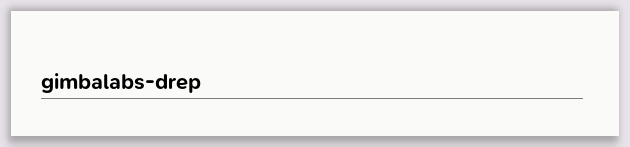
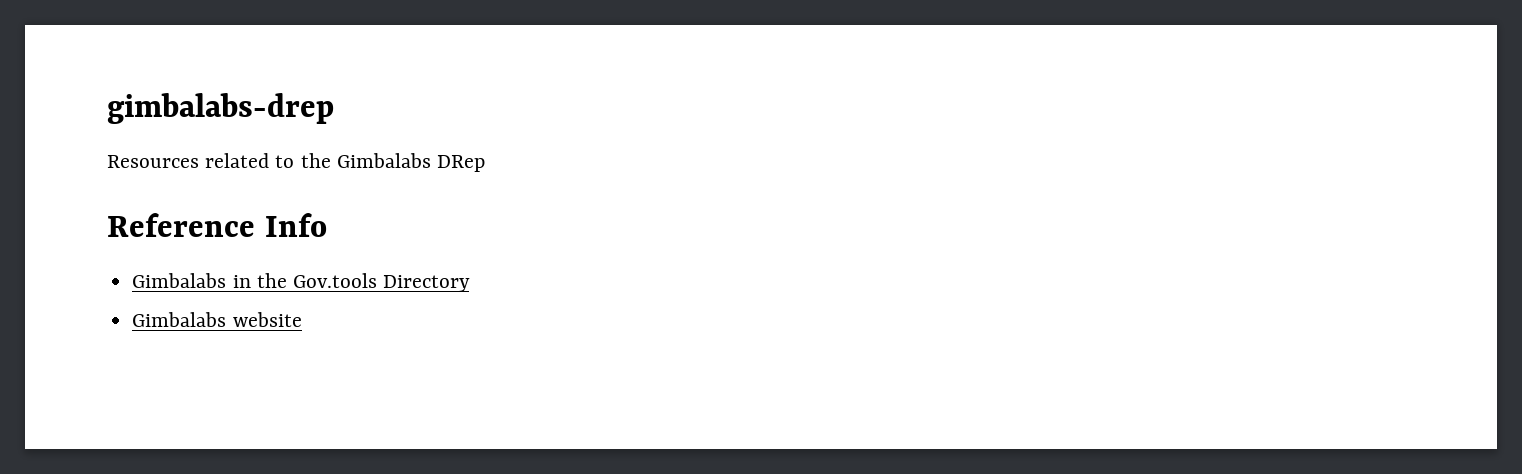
(201, 83) none -> [107,153,486,172] [107,213,327,237] [132,273,471,292] [132,312,302,327] // Resources related to the Gimbalabs DRep // Reference Info // Gimbalabs in the Gov.tools Directory // Gimbalabs website

